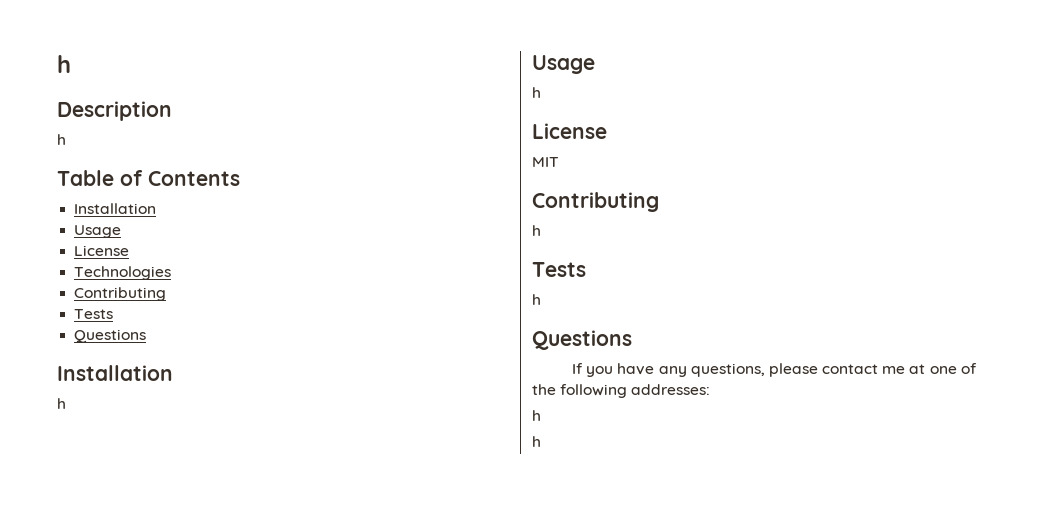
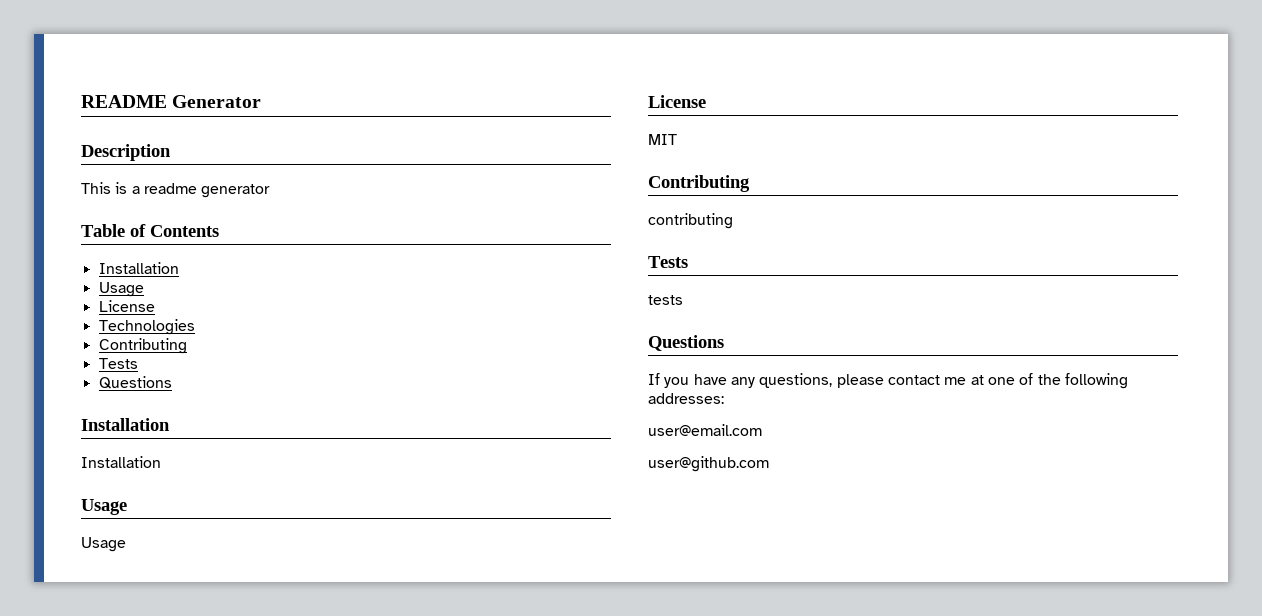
[57,55,71,73] h -> [81,95,262,108] README Generator
[57,134,66,145] h -> [81,182,271,198] This is a readme generator
[57,398,66,409] [532,55,595,74] [532,87,541,98] h // Usage // h -> [81,456,161,468] [81,499,127,515] [81,537,126,552] Installation // Usage // Usage
[532,225,541,236] [532,262,586,277] [532,294,541,305] h // Tests // h -> [648,213,733,229] [648,256,688,268] [648,295,683,305] contributing // Tests // tests
[532,410,541,421] [532,436,541,447] h // h -> [648,424,762,436] [648,456,769,472] user@email.com // user@github.com

